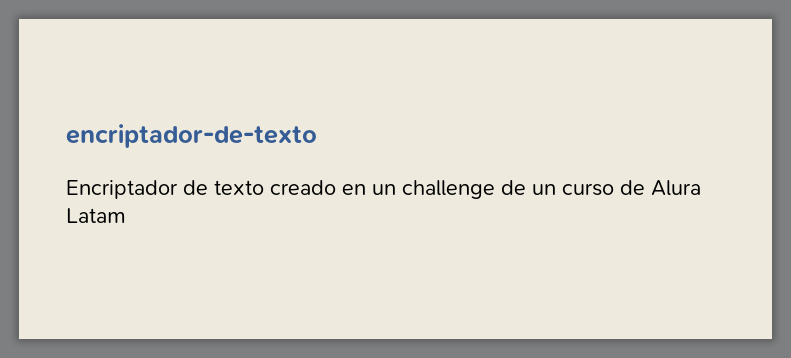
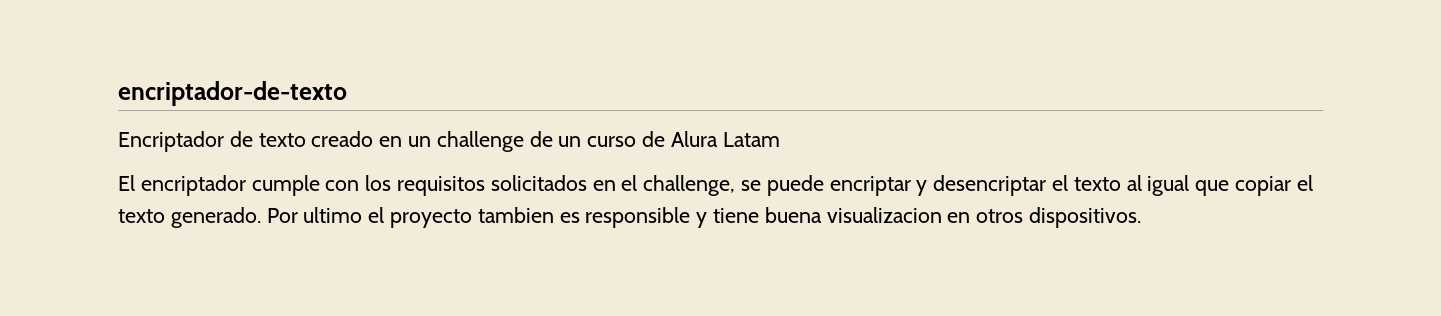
(126, 215) none -> [118,175,1313,196] [118,207,1142,228] // El encriptador cumple con los requisitos solicitados en el challenge, se puede encriptar y desencriptar el texto al igual que copiar el texto generado. Por ultimo el proyecto tambien es responsible y tiene buena visualizacion en otros dispositivos.

